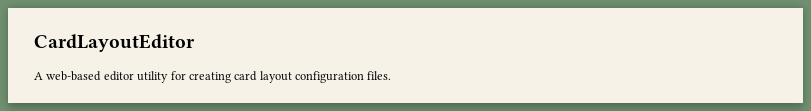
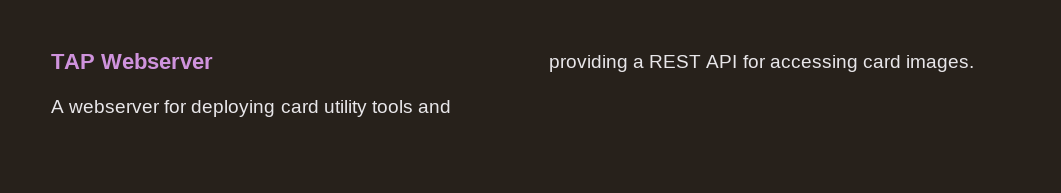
[34,34,195,52] CardLayoutEditor -> [51,53,213,69] TAP Webserver
[46,71,392,83] web-based editor utility for creating card layout configuration files. -> [68,100,451,117] [549,55,974,72] webserver for deploying card utility tools and providing a REST API for accessing card images.

